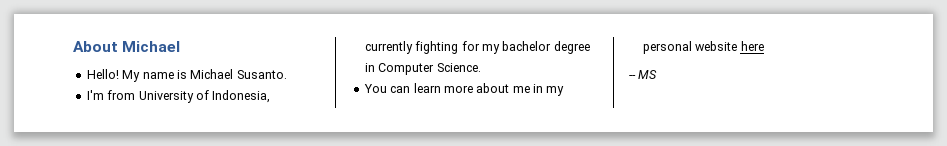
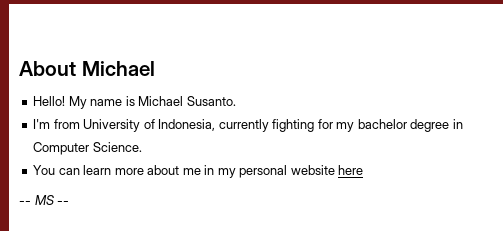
(658, 74) none -> [57,200,70,205] --

